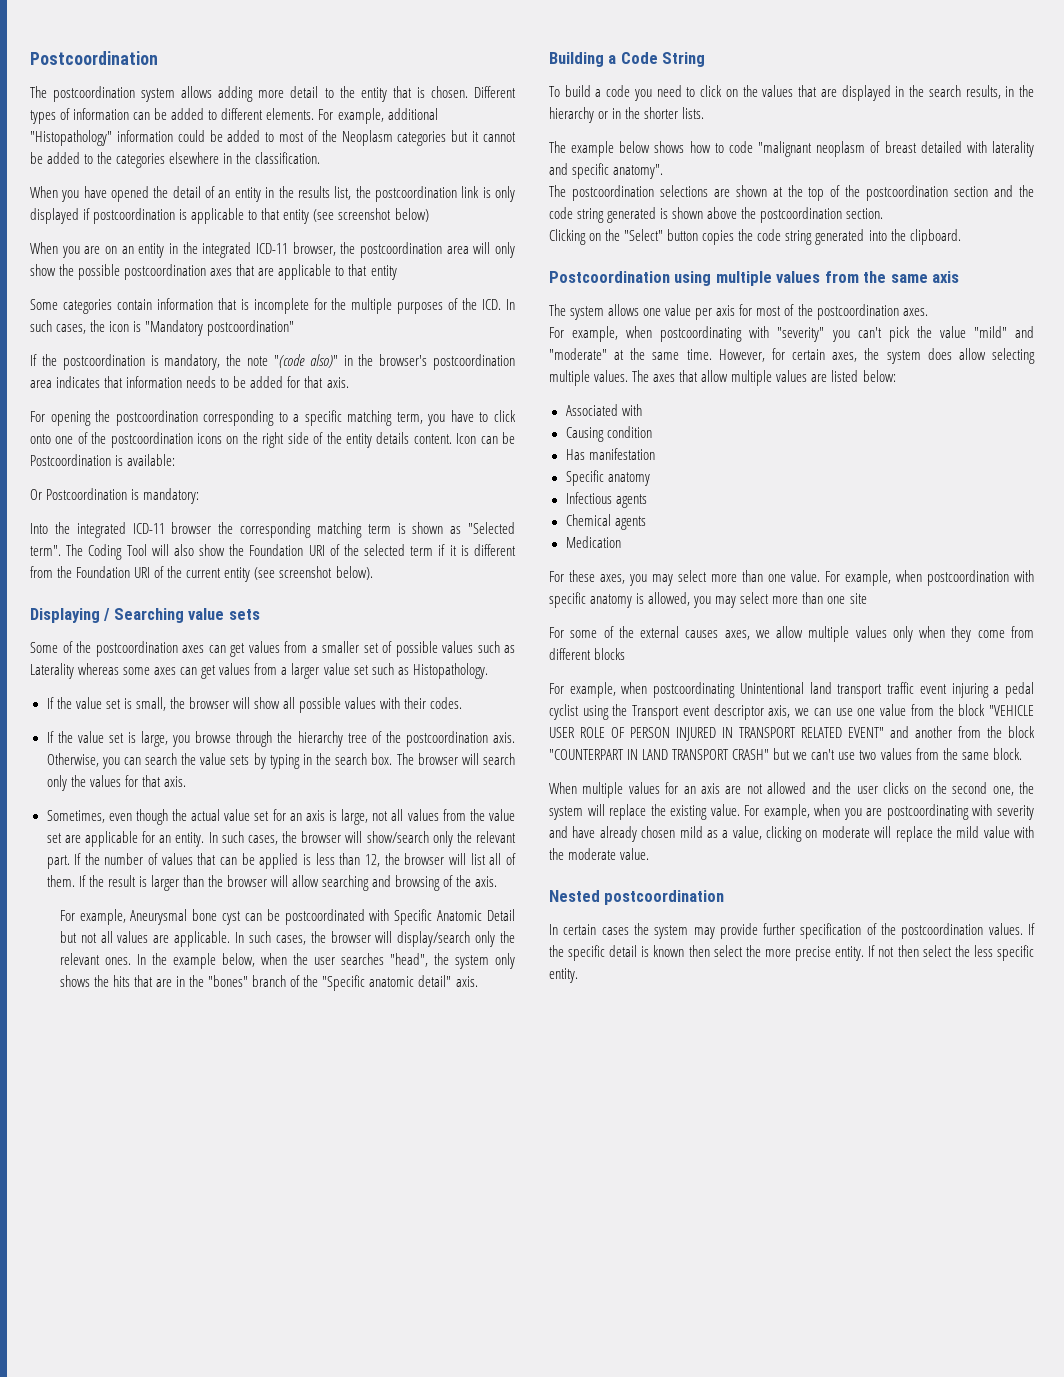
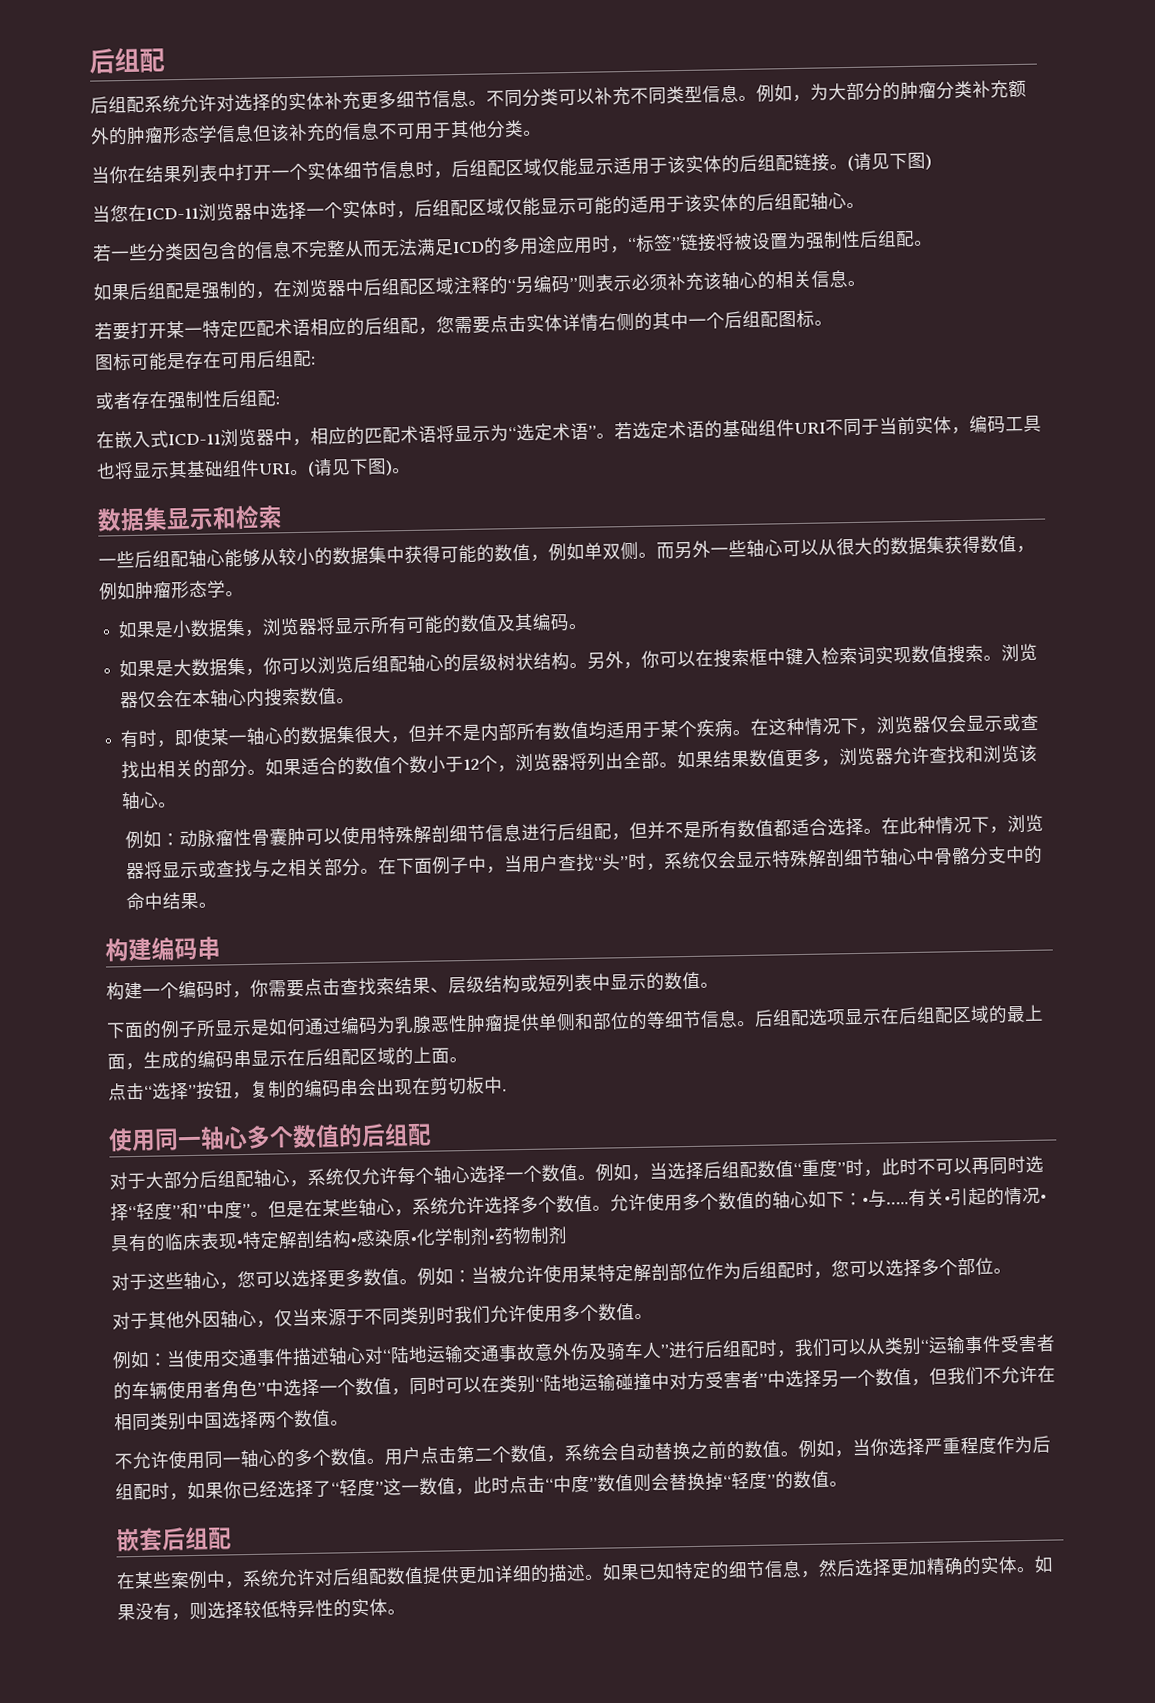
[30,51,158,65] [30,86,517,102] [30,108,438,124] [30,130,517,146] [30,152,321,168] [30,186,516,202] [30,208,429,224] [30,242,516,258] [30,264,397,280] [30,298,516,314] [30,320,295,336] [30,354,515,370] [30,376,349,388] [30,410,517,426] [30,432,516,448] [30,454,176,466] [30,488,200,504] [30,522,515,538] [30,544,517,560] [30,566,373,582] [30,608,260,623] [30,641,515,657] [30,663,488,679] [46,697,463,713] [46,731,516,747] [46,753,515,769] [46,775,186,791] [46,809,515,825] [46,831,516,847] [46,853,516,869] [46,875,498,891] [59,909,515,925] [59,931,516,947] [59,953,516,969] [59,975,478,991] [549,52,706,67] [549,85,1034,101] [549,107,705,123] [549,141,1034,157] [549,163,664,179] [549,185,1034,201] [549,207,884,223] [549,229,961,245] [549,271,960,286] [549,304,928,320] [549,326,1034,342] [549,348,1035,364] [549,370,896,386] [565,404,642,416] [565,426,652,442] [565,448,655,460] [565,470,650,486] [565,492,647,508] [565,514,646,530] [565,536,621,548] [549,570,1034,586] [549,592,867,608] [549,626,1034,642] [549,648,626,660] [549,682,1034,698] [549,704,1035,720] [549,726,1035,741] [549,748,1022,760] [549,782,1035,798] [549,804,1034,820] [549,826,1034,842] [549,848,650,860] [549,890,725,905] [549,923,1035,939] [549,945,1034,961] [549,968,578,983] Postcoordination // The postcoordination system allows adding more detail to the entity that is chosen. Different types of information can be added to different elements. For example, additional "Histopathology" information could be added to most of the Neoplasm categories but it cannot be added to the categories elsewhere in the classification. // When you have opened the detail of an entity in the results list, the postcoordination link is only displayed if postcoordination is applicable to that entity (see screenshot below) // When you are on an entity in the integrated ICD-11 browser, the postcoordination area will only show the possible postcoordination axes that are applicable to that entity // Some categories contain information that is incomplete for the multiple purposes of the ICD. In such cases, the icon is "Mandatory postcoordination" // If the postcoordination is mandatory, the note "(code also)" in the browser's postcoordination area indicates that information needs to be added for that axis. // For opening the postcoordination corresponding to a specific matching term, you have to click onto one of the postcoordination icons on the right side of the entity details content. Icon can be Postcoordination is available: // Or Postcoordination is mandatory: // Into the integrated ICD-11 browser the corresponding matching term is shown as "Selected term". The Coding Tool will also show the Foundation URI of the selected term if it is different from the Foundation URI of the current entity (see screenshot below). // Displaying / Searching value sets // Some of the postcoordination axes can get values from a smaller set of possible values such as Laterality whereas some axes can get values from a larger value set such as Histopathology. // If the value set is small, the browser will show all possible values with their codes. // If the value set is large, you browse through the hierarchy tree of the postcoordination axis. Otherwise, you can search the value sets by typing in the search box. The browser will search only the values for that axis. // Sometimes, even though the actual value set for an axis is large, not all values from the value set are applicable for an entity. In such cases, the browser will show/search only the relevant part. If the number of values that can be applied is less than 12, the browser will list all of them. If the result is larger than the browser will allow searching and browsing of the axis. // For example, Aneurysmal bone cyst can be postcoordinated with Specific Anatomic Detail but not all values are applicable. In such cases, the browser will display/search only the relevant ones. In the example below, when the user searches "head", the system only shows the hits that are in the "bones" branch of the "Specific anatomic detail" axis. // Building a Code String // To build a code you need to click on the values that are displayed in the search results, in the hierarchy or in the shorter lists. // The example below shows how to code "malignant neoplasm of breast detailed with laterality and specific anatomy". // The postcoordination selections are shown at the top of the postcoordination section and the code string generated is shown above the postcoordination section. // Clicking on the "Select" button copies the code string generated into the clipboard. // Postcoordination using multiple values from the same axis // The system allows one value per axis for most of the postcoordination axes. // For example, when postcoordinating with "severity" you can't pick the value "mild" and "moderate" at the same time. However, for certain axes, the system does allow selecting multiple values. The axes that allow multiple values are listed below: // Associated with // Causing condition // Has manifestation // Specific anatomy // Infectious agents // Chemical agents // Medication // For these axes, you may select more than one value. For example, when postcoordination with specific anatomy is allowed, you may select more than one site // For some of the external causes axes, we allow multiple values only when they come from different blocks // For example, when postcoordinating Unintentional land transport traffic event injuring a pedal cyclist using the Transport event descriptor axis, we can use one value from the block "VEHICLE USER ROLE OF PERSON INJURED IN TRANSPORT RELATED EVENT" and another from the block "COUNTERPART IN LAND TRANSPORT CRASH" but we can't use two values from the same block. // When multiple values for an axis are not allowed and the user clicks on the second one, the system will replace the existing value. For example, when you are postcoordinating with severity and have already chosen mild as a value, clicking on moderate will replace the mild value with the moderate value. // Nested postcoordination // In certain cases the system may provide further specification of the postcoordination values. If the specific detail is known then select the more precise entity. If not then select the less specific entity. -> [89,47,165,74] [90,79,1027,114] [90,119,542,146] [91,152,932,184] [92,192,865,223] [93,230,933,262] [93,270,866,301] [94,309,833,341] [94,350,316,372] [95,389,280,410] [96,415,1042,449] [96,458,411,480] [97,504,283,532] [98,535,1035,569] [99,580,244,601] [118,613,588,639] [119,643,1039,678] [120,687,356,709] [120,713,1040,749] [121,744,1039,779] [121,791,178,810] [124,814,1044,850] [125,845,1043,880] [125,892,217,911] [105,936,221,962] [106,971,719,1001] [106,1004,1044,1039] [107,1046,468,1071] [108,1076,507,1101] [108,1123,432,1152] [109,1155,1044,1190] [110,1187,1047,1222] [110,1226,568,1253] [111,1257,1012,1291] [112,1303,653,1330] [112,1334,1056,1370] [113,1365,1056,1401] [114,1409,349,1432] [114,1435,1051,1470] [115,1470,848,1501] [116,1526,232,1552] [116,1555,1054,1590] [117,1598,406,1621] 后组配 // 后组配系统允许对选择的实体补充更多细节信息。不同分类可以补充不同类型信息。例如，为大部分的肿瘤分类补充额外的肿瘤形态学信息但该补充的信息不可用于其他分类。 // 当你在结果列表中打开一个实体细节信息时，后组配区域仅能显示适用于该实体的后组配链接。(请见下图) // 当您在ICD-11浏览器中选择一个实体时，后组配区域仅能显示可能的适用于该实体的后组配轴心。 // 若一些分类因包含的信息不完整从而无法满足ICD的多用途应用时，“标签”链接将被设置为强制性后组配。 // 如果后组配是强制的，在浏览器中后组配区域注释的“另编码”则表示必须补充该轴心的相关信息。 // 若要打开某一特定匹配术语相应的后组配，您需要点击实体详情右侧的其中一个后组配图标。 // 图标可能是存在可用后组配: // 或者存在强制性后组配: // 在嵌入式ICD-11浏览器中，相应的匹配术语将显示为“选定术语”。若选定术语的基础组件URI不同于当前实体，编码工具也将显示其基础组件URI。(请见下图)。 // 数据集显示和检索 // 一些后组配轴心能够从较小的数据集中获得可能的数值，例如单双侧。而另外一些轴心可以从很大的数据集获得数值，例如肿瘤形态学。 // 如果是小数据集，浏览器将显示所有可能的数值及其编码。 // 如果是大数据集，你可以浏览后组配轴心的层级树状结构。另外，你可以在搜索框中键入检索词实现数值搜索。浏览器仅会在本轴心内搜索数值。 // 有时，即使某一轴心的数据集很大，但并不是内部所有数值均适用于某个疾病。在这种情况下，浏览器仅会显示或查找出相关的部分。如果适合的数值个数小于12个，浏览器将列出全部。如果结果数值更多，浏览器允许查找和浏览该轴心。 // 例如：动脉瘤性骨囊肿可以使用特殊解剖细节信息进行后组配，但并不是所有数值都适合选择。在此种情况下，浏览器将显示或查找与之相关部分。在下面例子中，当用户查找“头”时，系统仅会显示特殊解剖细节轴心中骨骼分支中的命中结果。 // 构建编码串 // 构建一个编码时，你需要点击查找索结果、层级结构或短列表中显示的数值。 // 下面的例子所显示是如何通过编码为乳腺恶性肿瘤提供单侧和部位的等细节信息。后组配选项显示在后组配区域的最上面，生成的编码串显示在后组配区域的上面。 // 点击“选择”按钮，复制的编码串会出现在剪切板中. // 使用同一轴心多个数值的后组配 // 对于大部分后组配轴心，系统仅允许每个轴心选择一个数值。例如，当选择后组配数值“重度”时，此时不可以再同时选择“轻度”和”中度”。但是在某些轴心，系统允许选择多个数值。允许使用多个数值的轴心如下：•与…..有关•引起的情况•具有的临床表现•特定解剖结构•感染原•化学制剂•药物制剂 // 对于这些轴心，您可以选择更多数值。例如：当被允许使用某特定解剖部位作为后组配时，您可以选择多个部位。 // 对于其他外因轴心，仅当来源于不同类别时我们允许使用多个数值。 // 例如：当使用交通事件描述轴心对“陆地运输交通事故意外伤及骑车人”进行后组配时，我们可以从类别“运输事件受害者的车辆使用者角色”中选择一个数值，同时可以在类别“陆地运输碰撞中对方受害者”中选择另一个数值，但我们不允许在相同类别中国选择两个数值。 // 不允许使用同一轴心的多个数值。用户点击第二个数值，系统会自动替换之前的数值。例如，当你选择严重程度作为后组配时，如果你已经选择了“轻度”这一数值，此时点击“中度”数值则会替换掉“轻度”的数值。 // 嵌套后组配 // 在某些案例中，系统允许对后组配数值提供更加详细的描述。如果已知特定的细节信息，然后选择更加精确的实体。如果没有，则选择较低特异性的实体。

